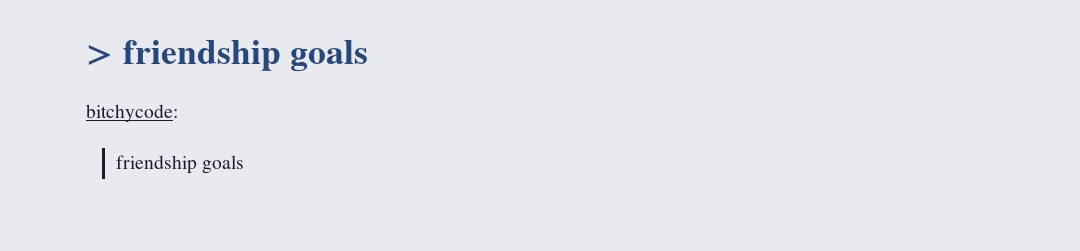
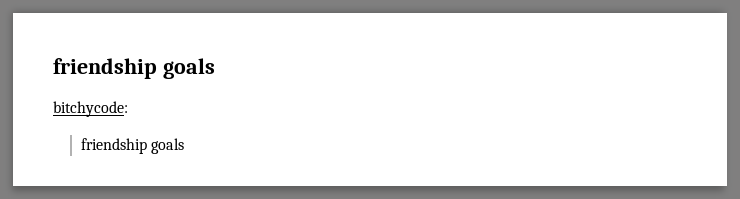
[86,45,113,65] > -> (53, 68) none

